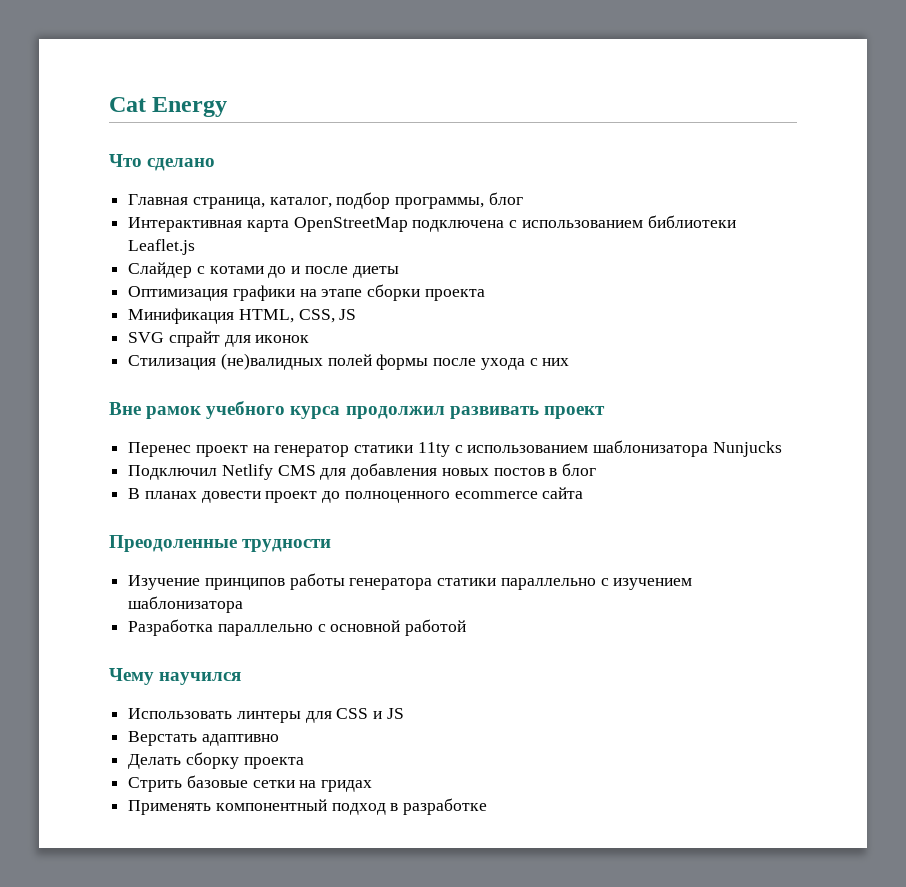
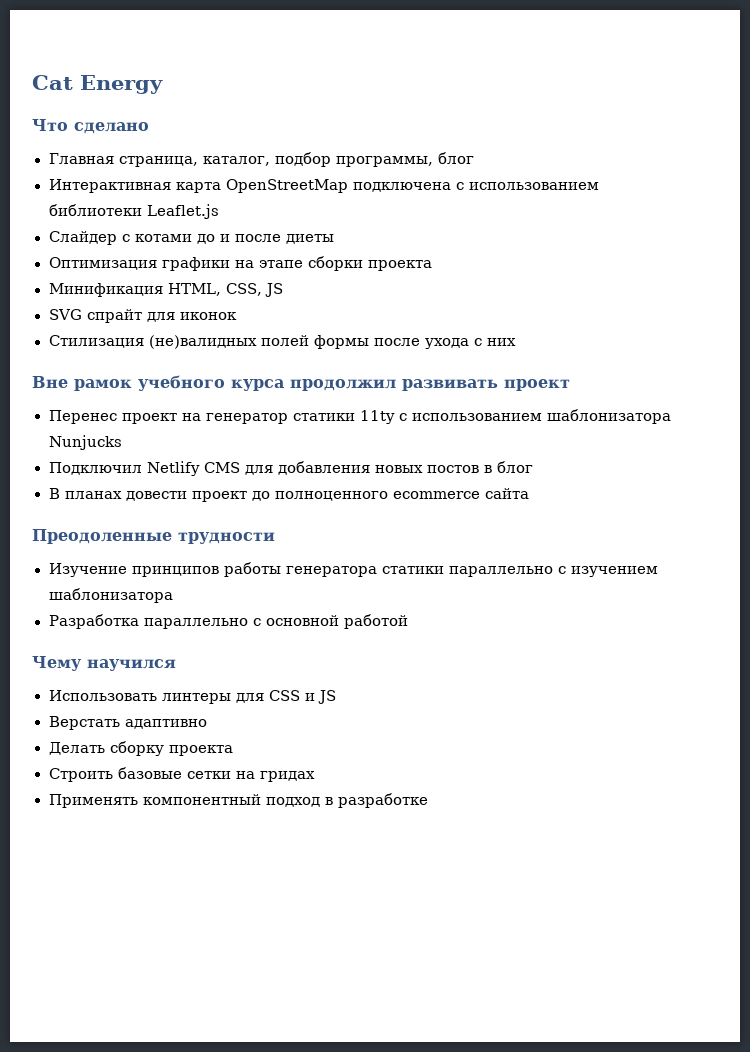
[128,777,183,792] Стрить -> [48,768,113,782] Строить

